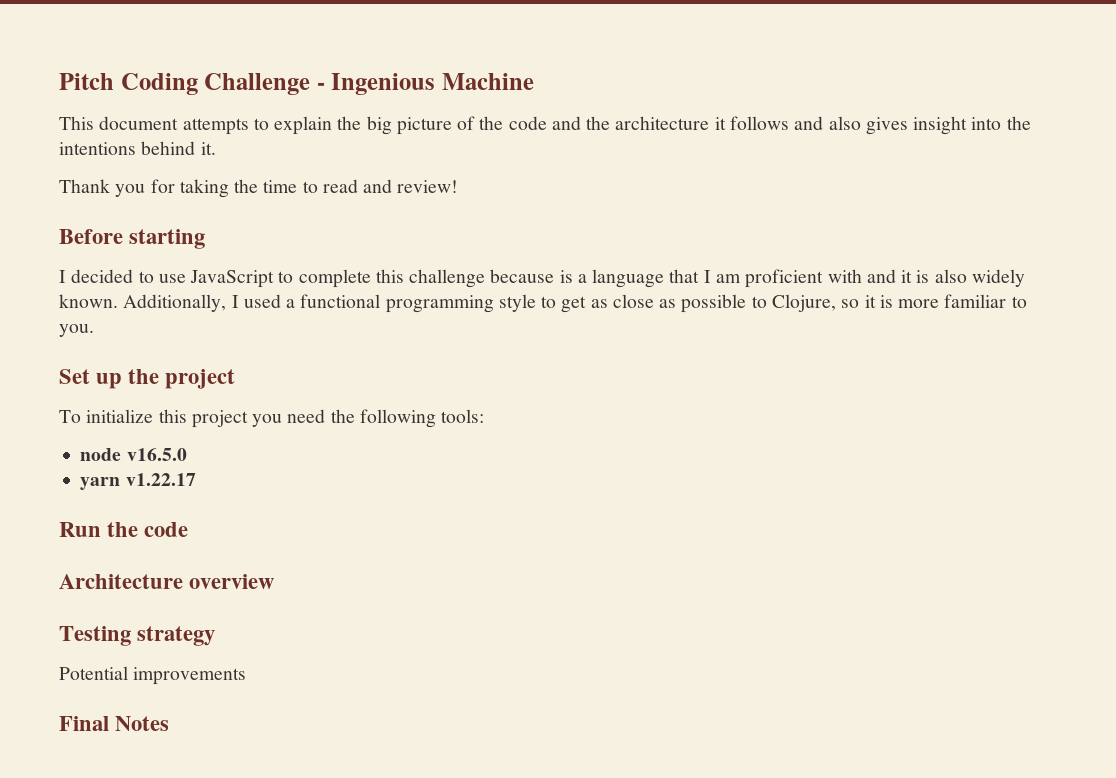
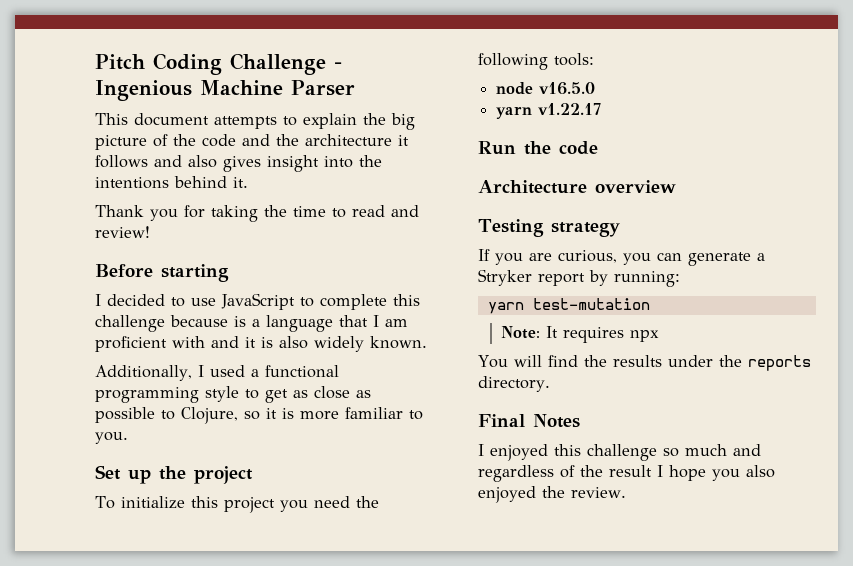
(535, 81) none -> [291,80,355,96] Parser
(118, 301) none -> (427, 342) //
[59,666,247,685] [59,716,170,731] Potential improvements // Final Notes -> [478,249,765,266] [478,269,680,287] [487,298,650,314] [501,326,660,343] [478,355,811,371] [478,376,550,392] [478,414,580,428] [478,444,761,461] [478,465,775,482] [478,486,626,503] If you are curious, you can generate a Stryker report by running: // yarn test-mutation // Note: It requires npx // You will find the results under the reports directory. // Final Notes // I enjoyed this challenge so much and regardless of the result I hope you also enjoyed the review.

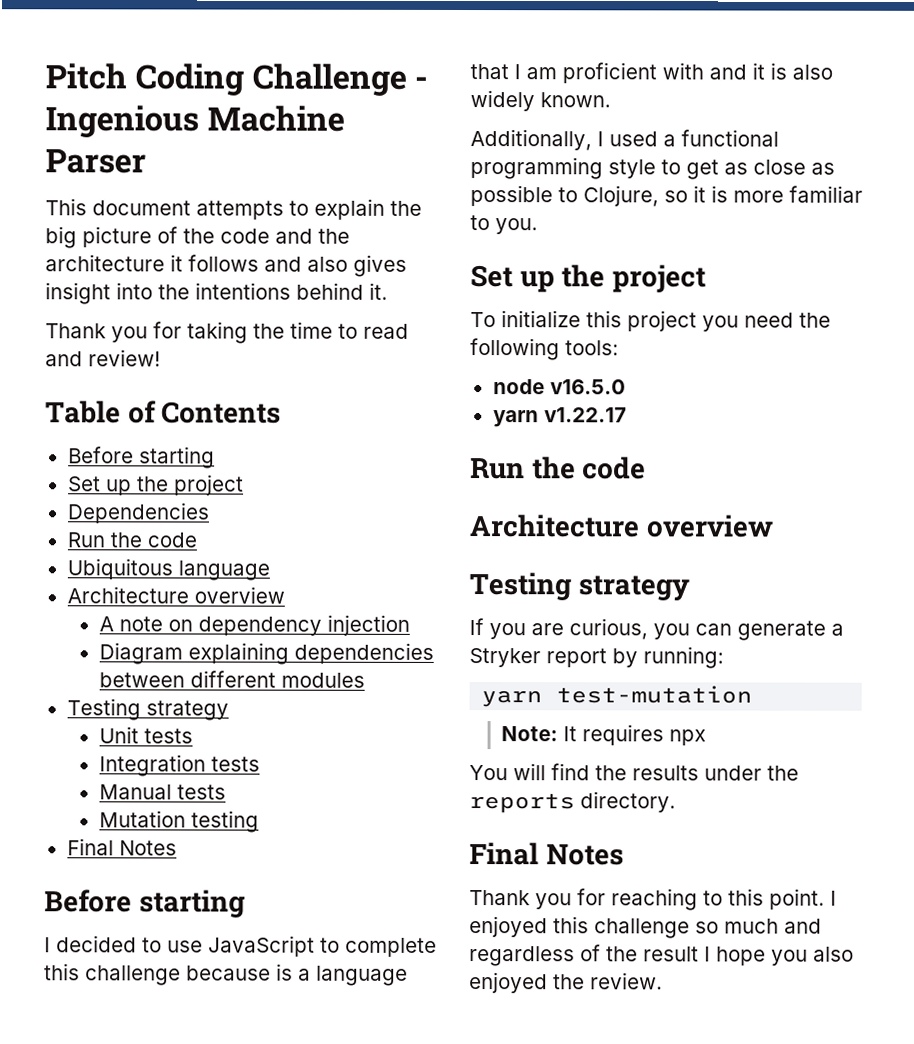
(150, 232) none -> [45,400,282,424] [67,446,215,469] [67,474,244,496] [66,502,210,524] [66,532,197,548] [66,558,270,581] [66,586,285,604] [98,614,410,636] [98,642,434,665] [98,670,365,688] [66,698,229,721] [98,726,193,744] [98,754,260,777] [98,784,226,800] [98,810,259,833] [66,838,177,856] // Table of Contents // Before starting // Set up the project // Dependencies // Run the code // Ubiquitous language // Architecture overview // A note on dependency injection // Diagram explaining dependencies between different modules // Testing strategy // Unit tests // Integration tests // Manual tests // Mutation testing // Final Notes
(580, 421) none -> [469,888,825,911] Thank you for reaching to this point.

